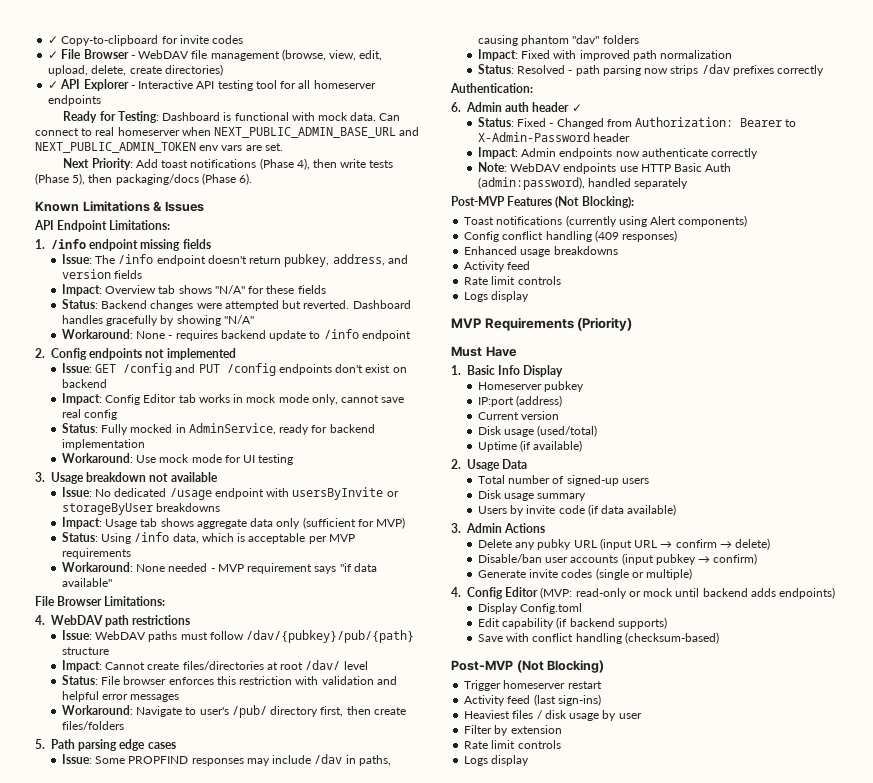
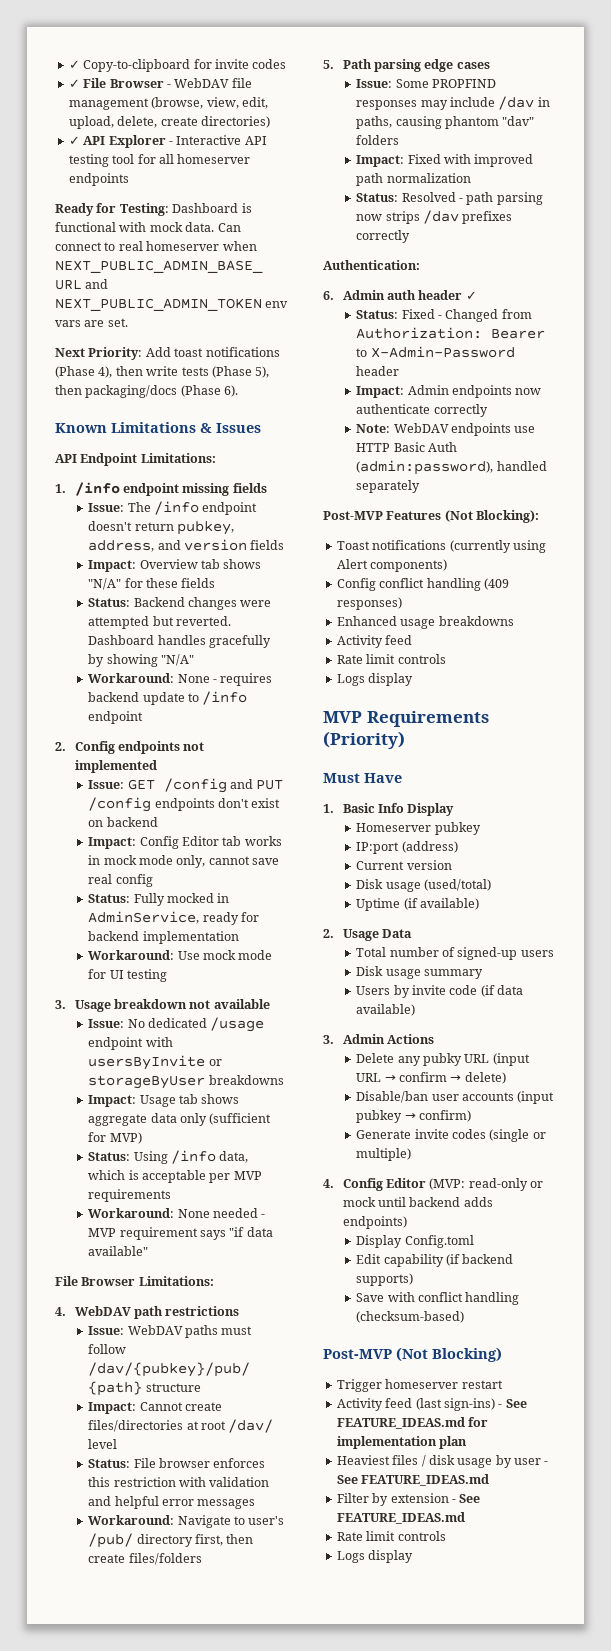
(601, 700) none -> [498,1399,527,1408] [336,1417,489,1429] [336,1436,468,1449] - See FEATURE_IDEAS.md for implementation plan
(642, 716) none -> [544,1461,549,1465] [336,1474,490,1486] - See FEATURE_IDEAS.md
(562, 729) none -> [451,1494,481,1503] [336,1512,465,1524] - See FEATURE_IDEAS.md

